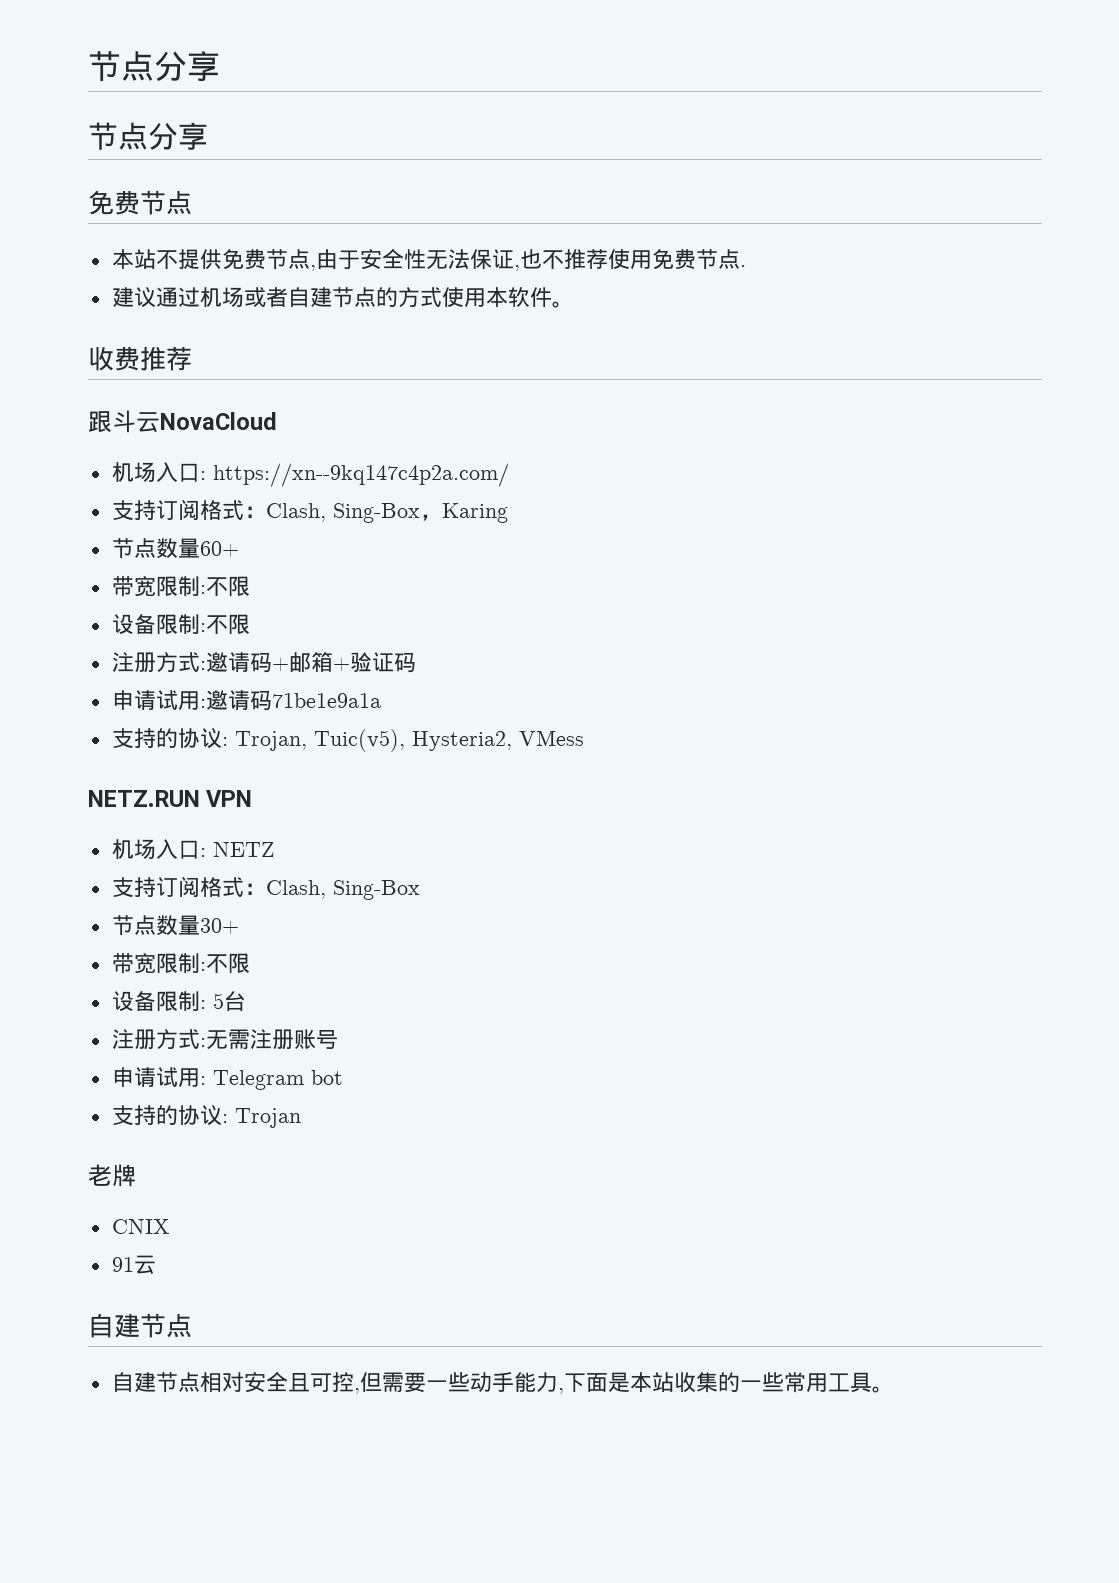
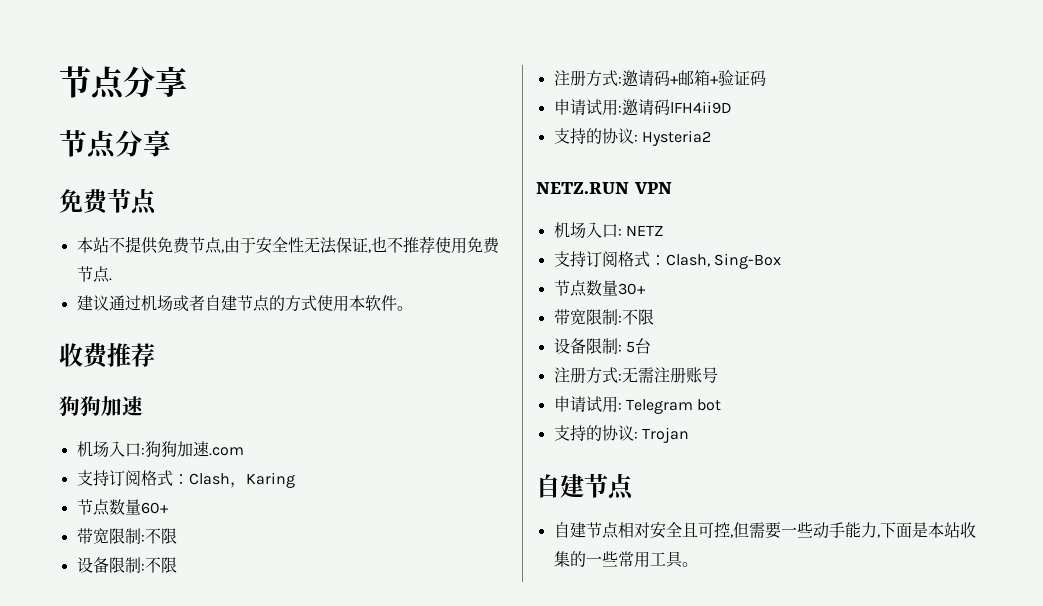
[88,410,277,433] [111,462,509,487] [111,499,420,523] 跟斗云NovaCloud // 机场入口: https://xn--9kq147c4p2a.com/ // 支持订阅格式：Clash, Sing-Box -> [59,396,143,416] [76,441,244,457] [76,470,230,486] 狗狗加速 // 机场入口:狗狗加速.com // 支持订阅格式：Clash
[271,693,381,708] [111,728,584,752] 71be1e9a1a // 支持的协议: Trojan, Tuic(v5), Hysteria2, VMess -> [669,101,732,114] [553,128,711,146] lFH4ii9D // 支持的协议: Hysteria2
[88,1164,136,1187] [111,1219,170,1234] [111,1255,156,1274] // 老牌 // CNIX // 91云 -> (689, 435) none

